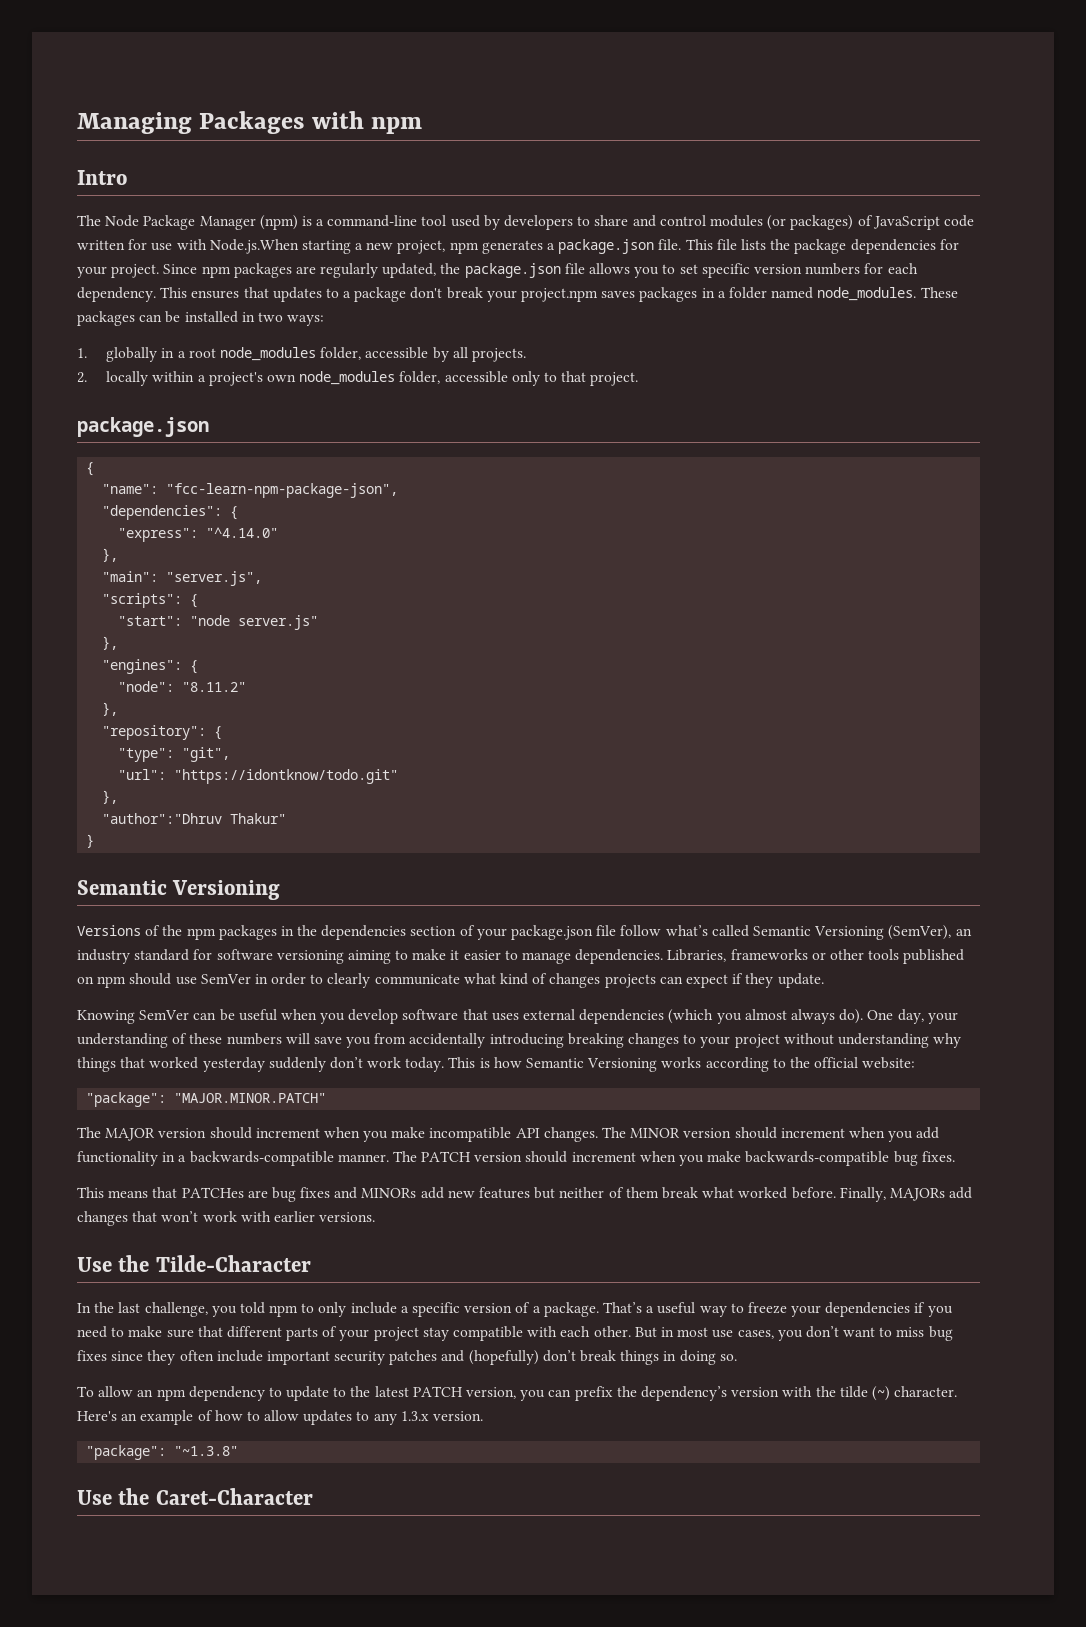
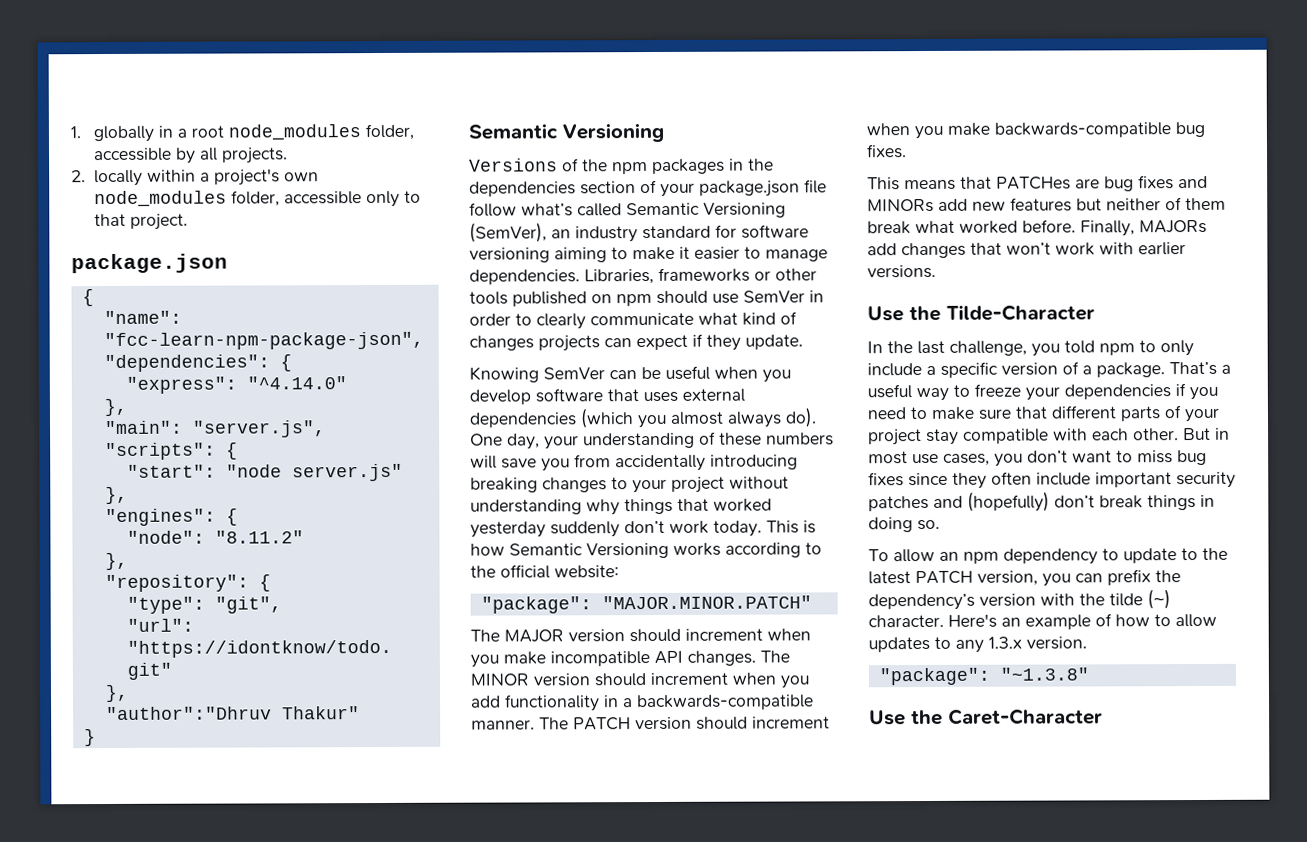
[77,111,423,134] [77,170,127,185] [77,215,974,230] [77,239,959,254] [77,263,918,278] [77,287,958,302] [77,311,325,326] Managing Packages with npm // Intro // The Node Package Manager (npm) is a command-line tool used by developers to share and control modules (or packages) of JavaScript code written for use with Node.js.When starting a new project, npm generates a package.json file. This file lists the package dependencies for your project. Since npm packages are regularly updated, the package.json file allows you to set specific version numbers for each dependency. This ensures that updates to a package don't break your project.npm saves packages in a folder named node_modules. These packages can be installed in two ways: // -> (70, 132) none

